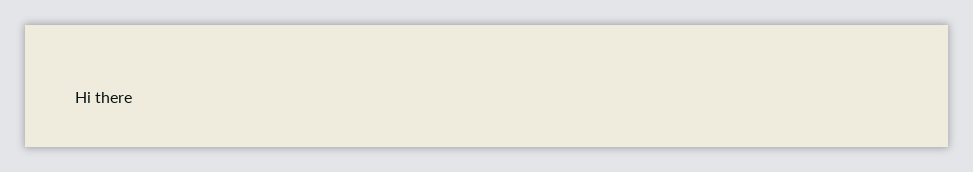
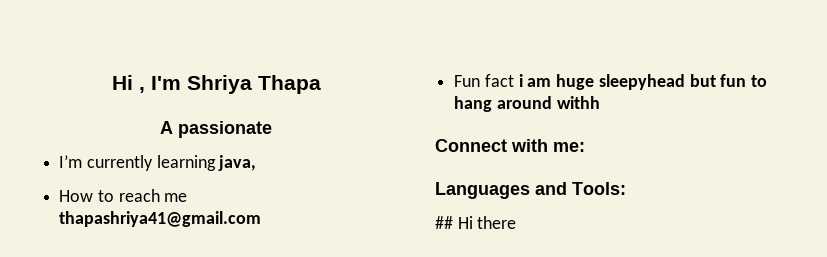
[75,92,91,103] Hi -> [111,75,321,94] [160,121,272,138] [59,155,257,171] [59,189,188,202] [59,211,262,227] [454,74,768,90] [454,96,600,112] [435,139,585,152] [435,182,626,199] [435,216,473,229] Hi , I'm Shriya Thapa // A passionate // I’m currently learning java, // How to reach me thapashriya41@gmail.com // Fun fact i am huge sleepyhead but fun to hang around withh // Connect with me: // Languages and Tools: // ## Hi

